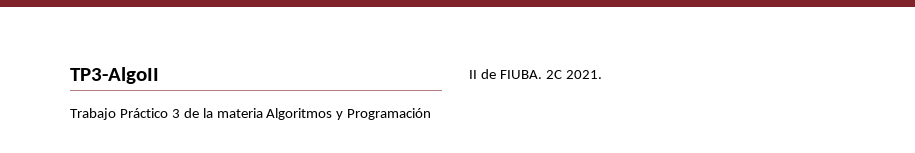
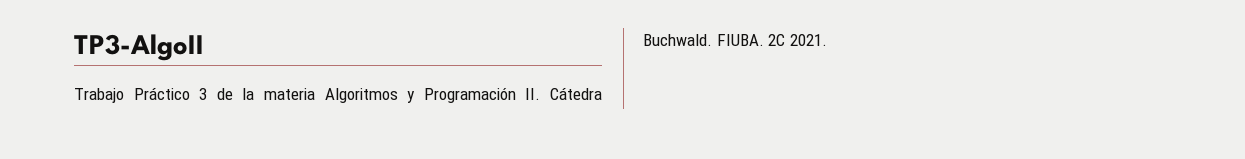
[469,69,496,79] II de -> [525,87,602,100] [643,34,712,46] II. Cátedra Buchwald.

